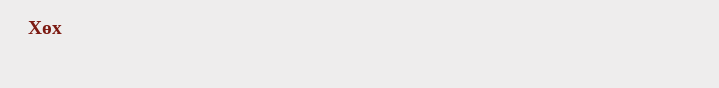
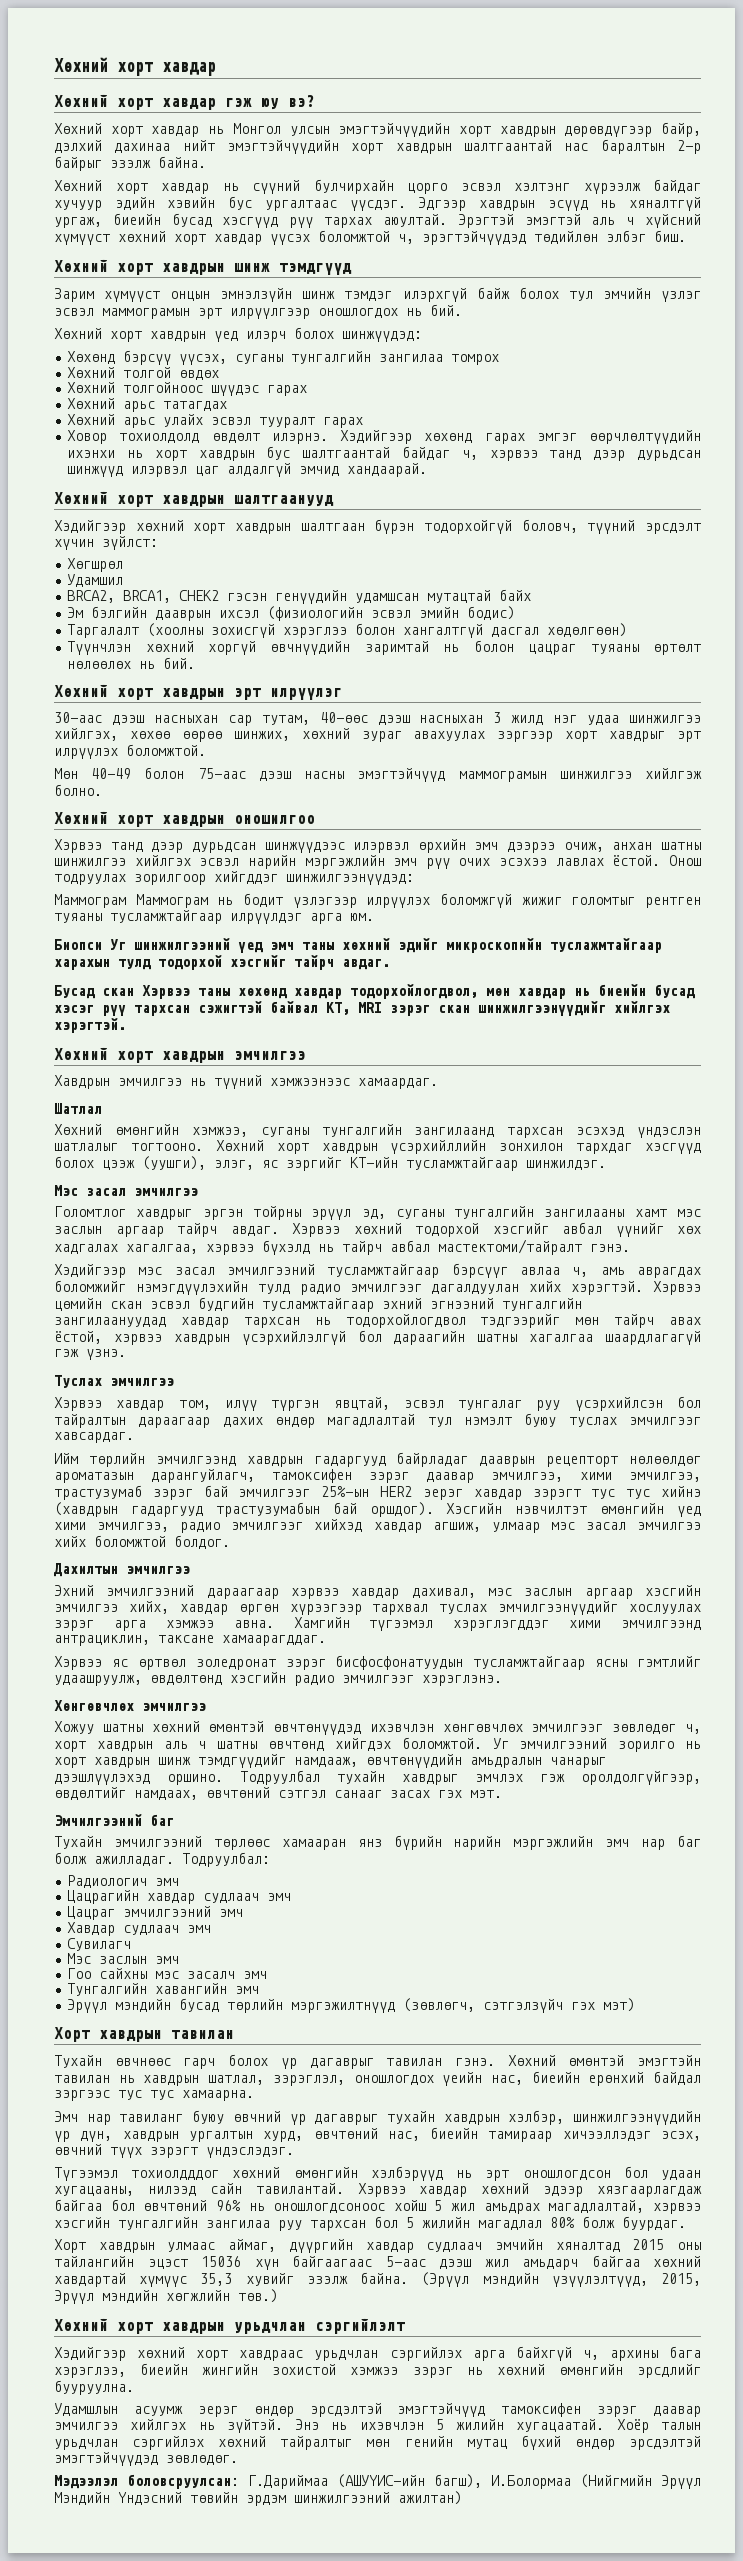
[28,21,62,34] Хөх -> [54,57,216,76] [54,94,315,110] [54,122,701,137] [54,139,701,154] [54,156,206,171] [54,179,701,194] [54,196,701,211] [54,213,702,228] [54,230,686,245] [54,259,352,275] [54,287,701,302] [54,304,462,319] [54,327,422,342] [67,350,500,365] [67,367,220,380] [67,382,308,396] [67,398,228,412] [67,414,364,428] [67,430,702,444] [67,446,701,461] [67,463,428,477] [54,491,334,507] [54,519,701,534] [54,536,158,550] [67,558,124,572] [67,574,124,587] [67,589,532,604] [67,606,516,621] [67,623,628,638] [67,640,701,655] [67,657,196,669] [54,684,342,700] [54,712,701,726] [54,728,701,742] [54,744,206,759] [54,767,702,782] [54,784,102,796] [54,811,315,827] [54,839,701,853] [54,855,701,869] [54,871,414,885] [54,893,701,908] [54,910,374,924] [54,938,662,953] [54,955,390,970] [54,984,695,999] [54,1001,670,1016] [54,1018,126,1033] [54,1047,306,1063] [54,1075,438,1089] [54,1103,102,1114] [54,1124,701,1138] [54,1140,701,1154] [54,1156,606,1171] [54,1185,198,1196] [54,1206,701,1220] [54,1222,701,1237] [54,1239,630,1255] [54,1263,701,1278] [54,1280,701,1295] [54,1297,582,1312] [54,1314,701,1328] [54,1330,701,1345] [54,1349,126,1360] [54,1375,174,1388] [54,1396,701,1411] [54,1413,701,1428] [54,1432,134,1443] [54,1452,701,1467] [54,1469,701,1483] [54,1485,702,1500] [54,1502,701,1517] [54,1519,702,1533] [54,1535,230,1549] [54,1563,190,1577] [54,1585,701,1599] [54,1601,701,1615] [54,1617,701,1631] [54,1635,326,1646] [54,1655,701,1670] [54,1672,502,1686] [54,1700,206,1711] [54,1721,701,1735] [54,1737,701,1752] [54,1754,606,1768] [54,1770,701,1785] [54,1787,502,1800] [54,1814,174,1826] [54,1835,701,1850] [54,1852,270,1867] [67,1875,180,1888] [67,1890,292,1904] [67,1906,244,1920] [67,1922,212,1936] [67,1938,132,1951] [67,1953,180,1964] [67,1968,268,1979] [67,1983,260,1996] [67,1998,636,2013] [54,2027,234,2042] [54,2054,701,2069] [54,2071,701,2086] [54,2090,254,2101] [54,2110,701,2125] [54,2127,701,2142] [54,2144,294,2158] [54,2166,701,2181] [54,2183,702,2197] [54,2199,701,2214] [54,2216,686,2231] [54,2239,701,2253] [54,2255,701,2270] [54,2272,701,2287] [54,2289,278,2304] [54,2318,405,2334] [54,2346,702,2361] [54,2363,701,2378] [54,2380,134,2395] [54,2403,701,2417] [54,2419,701,2433] [54,2435,701,2450] [54,2452,238,2466] [54,2474,701,2489] [54,2491,462,2506] Хөхний хорт хавдар // Хөхний хорт хавдар гэж юу вэ? // Хөхний хорт хавдар нь Монгол улсын эмэгтэйчүүдийн хорт хавдрын дөрөвдүгээр байр, дэлхий дахинаа нийт эмэгтэйчүүдийн хорт хавдрын шалтгаантай нас баралтын 2-р байрыг эзэлж байна. // Хөхний хорт хавдар нь сүүний булчирхайн цорго эсвэл хэлтэнг хүрээлж байдаг хучуур эдийн хэвийн бус ургалтаас үүсдэг. Эдгээр хавдрын эсүүд нь хяналтгүй ургаж, биеийн бусад хэсгүүд рүү тархах аюултай. Эрэгтэй эмэгтэй аль ч хүйсний хүмүүст хөхний хорт хавдар үүсэх боломжтой ч, эрэгтэйчүүдэд төдийлөн элбэг биш. // Хөхний хорт хавдрын шинж тэмдгүүд // Зарим хүмүүст онцын эмнэлзүйн шинж тэмдэг илэрхгүй байж болох тул эмчийн үзлэг эсвэл маммограмын эрт илрүүлгээр оношлогдох нь бий. // Хөхний хорт хавдрын үед илэрч болох шинжүүдэд: // Хөхөнд бэрсүү үүсэх, суганы тунгалгийн зангилаа томрох // Хөхний толгой өвдөх // Хөхний толгойноос шүүдэс гарах // Хөхний арьс татагдах // Хөхний арьс улайх эсвэл тууралт гарах // Ховор тохиолдолд өвдөлт илэрнэ. Хэдийгээр хөхөнд гарах эмгэг өөрчлөлтүүдийн ихэнхи нь хорт хавдрын бус шалтгаантай байдаг ч, хэрвээ танд дээр дурьдсан шинжүүд илэрвэл цаг алдалгүй эмчид хандаарай. // Хөхний хорт хавдрын шалтгаанууд // Хэдийгээр хөхний хорт хавдрын шалтгаан бүрэн тодорхойгүй боловч, түүний эрсдэлт хүчин зүйлст: // Хөгшрөл // Удамшил // BRCA2, BRCA1, CHEK2 гэсэн генүүдийн удамшсан мутацтай байх // Эм бэлгийн дааврын ихсэл (физиологийн эсвэл эмийн бодис) // Таргалалт (хоолны зохисгүй хэрэглээ болон хангалтгүй дасгал хөдөлгөөн) // Түүнчлэн хөхний хоргүй өвчнүүдийн заримтай нь болон цацраг туяаны өртөлт нөлөөлөх нь бий. // Хөхний хорт хавдрын эрт илрүүлэг // 30-аас дээш насныхан сар тутам, 40-өөс дээш насныхан 3 жилд нэг удаа шинжилгээ хийлгэх, хөхөө өөрөө шинжих, хөхний зураг авахуулах зэргээр хорт хавдрыг эрт илрүүлэх боломжтой. // Мөн 40-49 болон 75-аас дээш насны эмэгтэйчүүд маммограмын шинжилгээ хийлгэж болно. // Хөхний хорт хавдрын оношилгоо // Хэрвээ танд дээр дурьдсан шинжүүдээс илэрвэл өрхийн эмч дээрээ очиж, анхан шатны шинжилгээ хийлгэх эсвэл нарийн мэргэжлийн эмч рүү очих эсэхээ лавлах ёстой. Онош тодруулах зорилгоор хийгддэг шинжилгээнүүдэд: // Маммограм Маммограм нь бодит үзлэгээр илрүүлэх боломжгүй жижиг голомтыг рентген туяаны тусламжтайгаар илрүүлдэг арга юм. // Биопси Уг шинжилгээний үед эмч таны хөхний эдийг микроскопийн туслажмтайгаар харахын тулд тодорхой хэсгийг тайрч авдаг. // Бусад скан Хэрвээ таны хөхөнд хавдар тодорхойлогдвол, мөн хавдар нь биеийн бусад хэсэг рүү тархсан сэжигтэй байвал КТ, MRI зэрэг скан шинжилгээнүүдийг хийлгэх хэрэгтэй. // Хөхний хорт хавдрын эмчилгээ // Хавдрын эмчилгээ нь түүний хэмжээнээс хамаардаг. // Шатлал // Хөхний өмөнгийн хэмжээ, суганы тунгалгийн зангилаанд тархсан эсэхэд үндэслэн шатлалыг тогтооно. Хөхний хорт хавдрын үсэрхийллийн зонхилон тархдаг хэсгүүд болох цээж (уушги), элэг, яс зэргийг КТ-ийн тусламжтайгаар шинжилдэг. // Мэс засал эмчилгээ // Голомтлог хавдрыг эргэн тойрны эрүүл эд, суганы тунгалгийн зангилааны хамт мэс заслын аргаар тайрч авдаг. Хэрвээ хөхний тодорхой хэсгийг авбал үүнийг хөх хадгалах хагалгаа, хэрвээ бүхэлд нь тайрч авбал мастектоми/тайралт гэнэ. // Хэдийгээр мэс засал эмчилгээний тусламжтайгаар бэрсүүг авлаа ч, амь аврагдах боломжийг нэмэгдүүлэхийн тулд радио эмчилгээг дагалдуулан хийх хэрэгтэй. Хэрвээ цөмийн скан эсвэл будгийн тусламжтайгаар эхний эгнээний тунгалгийн зангилаануудад хавдар тархсан нь тодорхойлогдвол тэдгээрийг мөн тайрч авах ёстой, хэрвээ хавдрын үсэрхийлэлгүй бол дараагийн шатны хагалгаа шаардлагагүй гэж үзнэ. // Туслах эмчилгээ // Хэрвээ хавдар том, илүү түргэн явцтай, эсвэл тунгалаг руу үсэрхийлсэн бол тайралтын дараагаар дахих өндөр магадлалтай тул нэмэлт буюу туслах эмчилгээг хавсардаг. // Ийм төрлийн эмчилгээнд хавдрын гадаргууд байрладаг дааврын рецепторт нөлөөлдөг ароматазын дарангуйлагч, тамоксифен зэрэг даавар эмчилгээ, хими эмчилгээ, трастузумаб зэрэг бай эмчилгээг 25%-ын HER2 эерэг хавдар зэрэгт тус тус хийнэ (хавдрын гадаргууд трастузумабын бай оршдог). Хэсгийн нэвчилтэт өмөнгийн үед хими эмчилгээ, радио эмчилгээг хийхэд хавдар агшиж, улмаар мэс засал эмчилгээ хийх боломжтой болдог. // Дахилтын эмчилгээ // Эхний эмчилгээний дараагаар хэрвээ хавдар дахивал, мэс заслын аргаар хэсгийн эмчилгээ хийх, хавдар өргөн хүрээгээр тархвал туслах эмчилгээнүүдийг хослуулах зэрэг арга хэмжээ авна. Хамгийн түгээмэл хэрэглэгддэг хими эмчилгээнд антрациклин, таксане хамаарагддаг. // Хэрвээ яс өртвөл золедронат зэрэг бисфосфонатуудын тусламжтайгаар ясны гэмтлийг удаашруулж, өвдөлтөнд хэсгийн радио эмчилгээг хэрэглэнэ. // Хөнгөвчлөх эмчилгээ // Хожуу шатны хөхний өмөнтэй өвчтөнүүдэд ихэвчлэн хөнгөвчлөх эмчилгээг зөвлөдөг ч, хорт хавдрын аль ч шатны өвчтөнд хийгдэх боломжтой. Уг эмчилгээний зорилго нь хорт хавдрын шинж тэмдгүүдийг намдааж, өвчтөнүүдийн амьдралын чанарыг дээшлүүлэхэд оршино. Тодруулбал тухайн хавдрыг эмчлэх гэж оролдолгүйгээр, өвдөлтийг намдаах, өвчтөний сэтгэл санааг засах гэх мэт. // Эмчилгээний баг // Тухайн эмчилгээний төрлөөс хамааран янз бүрийн нарийн мэргэжлийн эмч нар баг болж ажилладаг. Тодруулбал: // Радиологич эмч // Цацрагийн хавдар судлаач эмч // Цацраг эмчилгээний эмч // Хавдар судлаач эмч // Сувилагч // Мэс заслын эмч // Гоо сайхны мэс засалч эмч // Тунгалгийн хавангийн эмч // Эрүүл мэндийн бусад төрлийн мэргэжилтнүүд (зөвлөгч, сэтгэлзүйч гэх мэт) // Хорт хавдрын тавилан // Тухайн өвчнөөс гарч болох үр дагаврыг тавилан гэнэ. Хөхний өмөнтэй эмэгтэйн тавилан нь хавдрын шатлал, зэрэглэл, оношлогдох үеийн нас, биеийн ерөнхий байдал зэргээс тус тус хамаарна. // Эмч нар тавиланг буюу өвчний үр дагаврыг тухайн хавдрын хэлбэр, шинжилгээнүүдийн үр дүн, хавдрын ургалтын хурд, өвчтөний нас, биеийн тамираар хичээллэдэг эсэх, өвчний түүх зэрэгт үндэслэдэг. // Түгээмэл тохиолдддог хөхний өмөнгийн хэлбэрүүд нь эрт оношлогдсон бол удаан хугацааны, нилээд сайн тавилантай. Хэрвээ хавдар хөхний эдээр хязгаарлагдаж байгаа бол өвчтөний 96% нь оношлогдсоноос хойш 5 жил амьдрах магадлалтай, хэрвээ хэсгийн тунгалгийн зангилаа руу тархсан бол 5 жилийн магадлал 80% болж буурдаг. // Хорт хавдрын улмаас аймаг, дүүргийн хавдар судлаач эмчийн хяналтад 2015 оны тайлангийн эцэст 15036 хүн байгаагаас 5-аас дээш жил амьдарч байгаа хөхний хавдартай хүмүүс 35,3 хувийг эзэлж байна. (Эрүүл мэндийн үзүүлэлтүүд, 2015, Эрүүл мэндийн хөгжлийн төв.) // Хөхний хорт хавдрын урьдчлан сэргийлэлт // Хэдийгээр хөхний хорт хавдраас урьдчлан сэргийлэх арга байхгүй ч, архины бага хэрэглээ, биеийн жингийн зохистой хэмжээ зэрэг нь хөхний өмөнгийн эрсдлийг бууруулна. // Удамшлын асуумж эерэг өндөр эрсдэлтэй эмэгтэйчүүд тамоксифен зэрэг даавар эмчилгээ хийлгэх нь зүйтэй. Энэ нь ихэвчлэн 5 жилийн хугацаатай. Хоёр талын урьдчлан сэргийлэх хөхний тайралтыг мөн генийн мутац бүхий өндөр эрсдэлтэй эмэгтэйчүүдэд зөвлөдөг. // Мэдээлэл боловсруулсан: Г.Дариймаа (АШУҮИС-ийн багш), И.Болормаа (Нийгмийн Эрүүл Мэндийн Үндэсний төвийн эрдэм шинжилгээний ажилтан)

